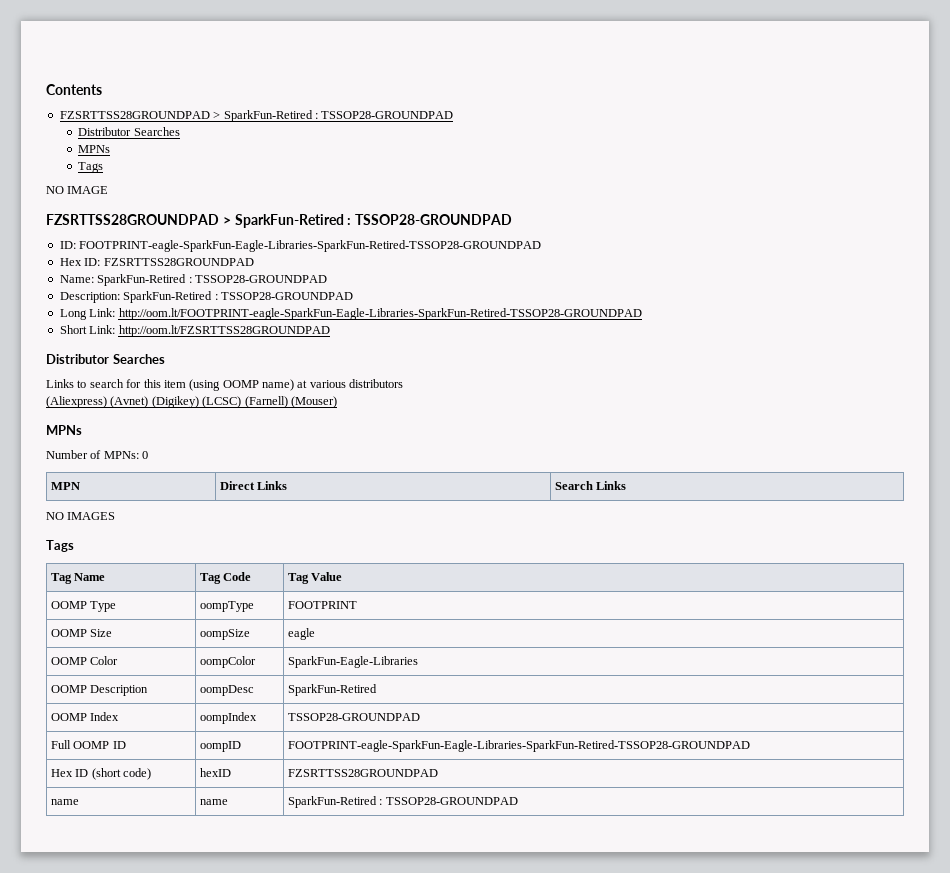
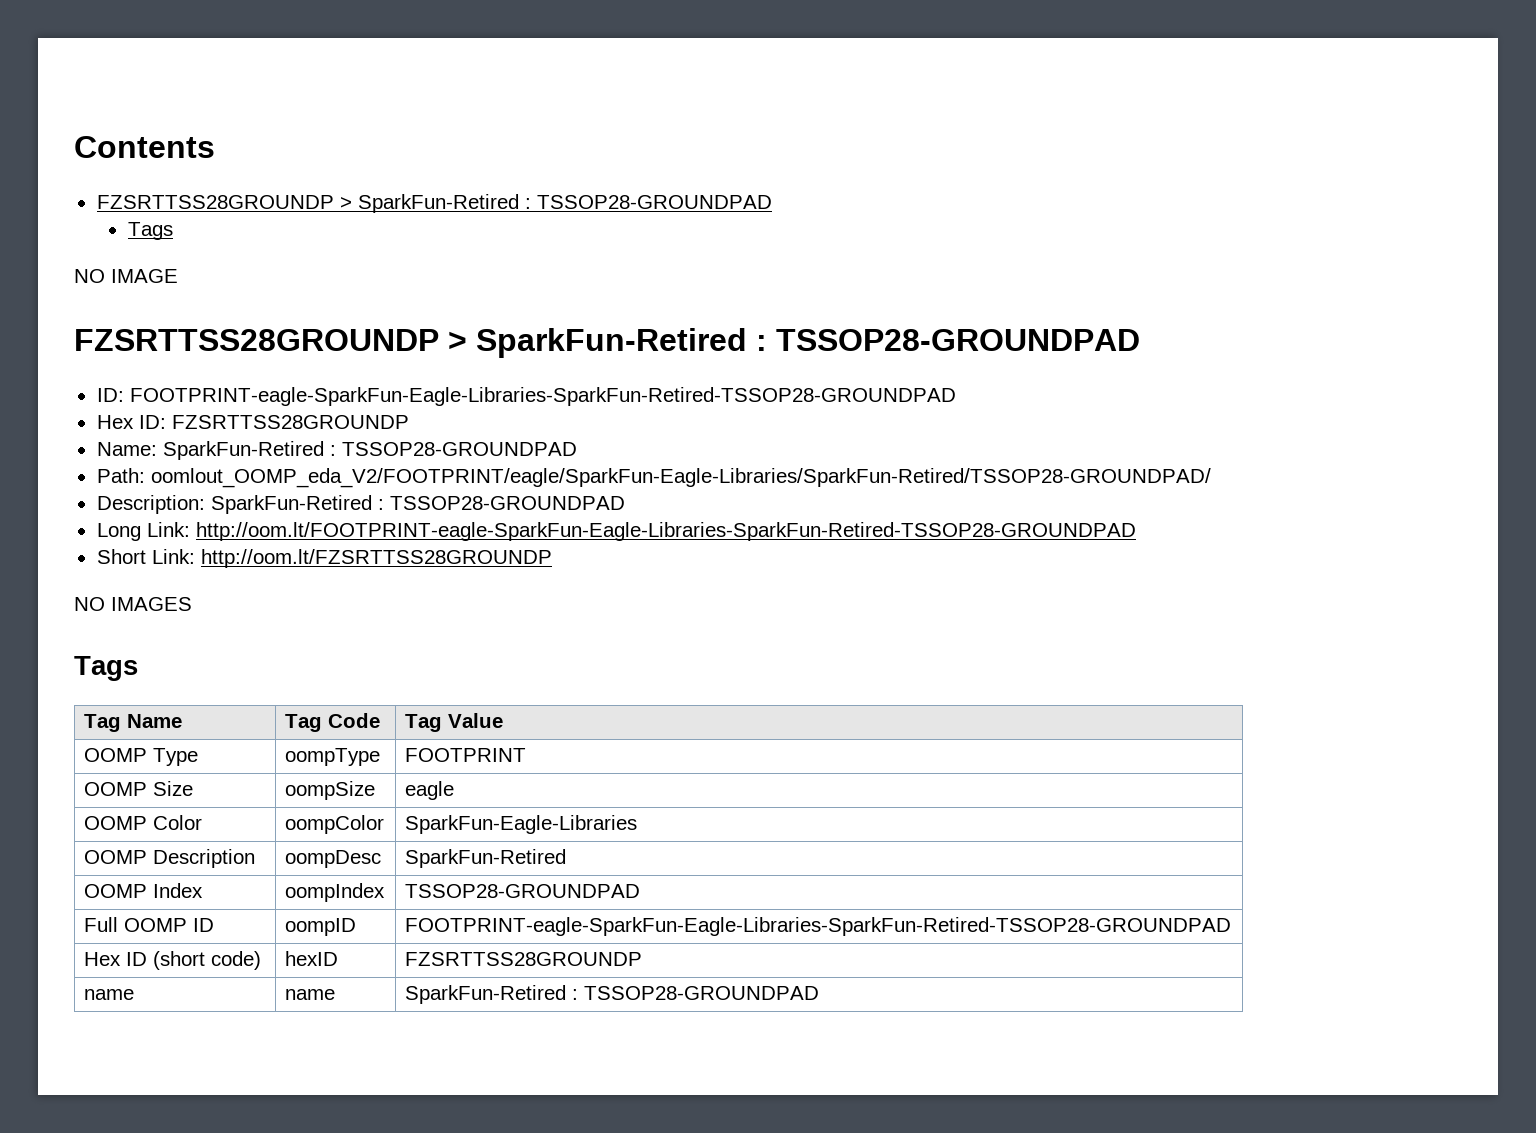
[59,110,454,122] [78,127,180,136] [78,145,111,153] FZSRTTSS28GROUNDPAD > SparkFun-Retired : TSSOP28-GROUNDPAD // Distributor Searches // MPNs -> [96,194,772,213] FZSRTTSS28GROUNDP > SparkFun-Retired : TSSOP28-GROUNDPAD
[46,214,219,225] FZSRTTSS28GROUNDPAD -> [74,329,439,351] FZSRTTSS28GROUNDP
[103,258,254,266] FZSRTTSS28GROUNDPAD -> [171,415,409,429] FZSRTTSS28GROUNDP
(327, 279) none -> [96,468,1211,488] // Path: oomlout_OOMP_eda_V2/FOOTPRINT/eagle/SparkFun-Eagle-Libraries/SparkFun-Retired/TSSOP28-GROUNDPAD/
[118,325,330,337] [46,354,165,364] [46,379,404,391] [46,396,337,408] [46,425,82,435] [46,450,149,459] [51,482,81,490] [220,481,288,490] [555,481,627,490] http://oom.lt/FZSRTTSS28GROUNDPAD // Distributor Searches // Links to search for this item (using OOMP name) at various distributors // (Aliexpress) (Avnet) (Digikey) (LCSC) (Farnell) (Mouser) // MPNs // Number of MPNs: 0 // MPN | Direct Links | Search Links -> [200,549,552,568] http://oom.lt/FZSRTTSS28GROUNDP
[288,769,439,777] FZSRTTSS28GROUNDPAD -> [404,952,642,966] FZSRTTSS28GROUNDP

